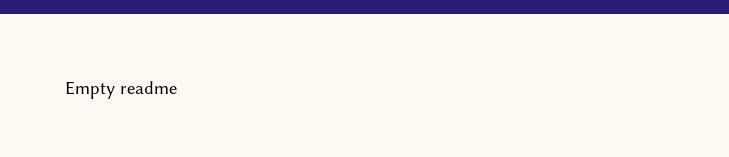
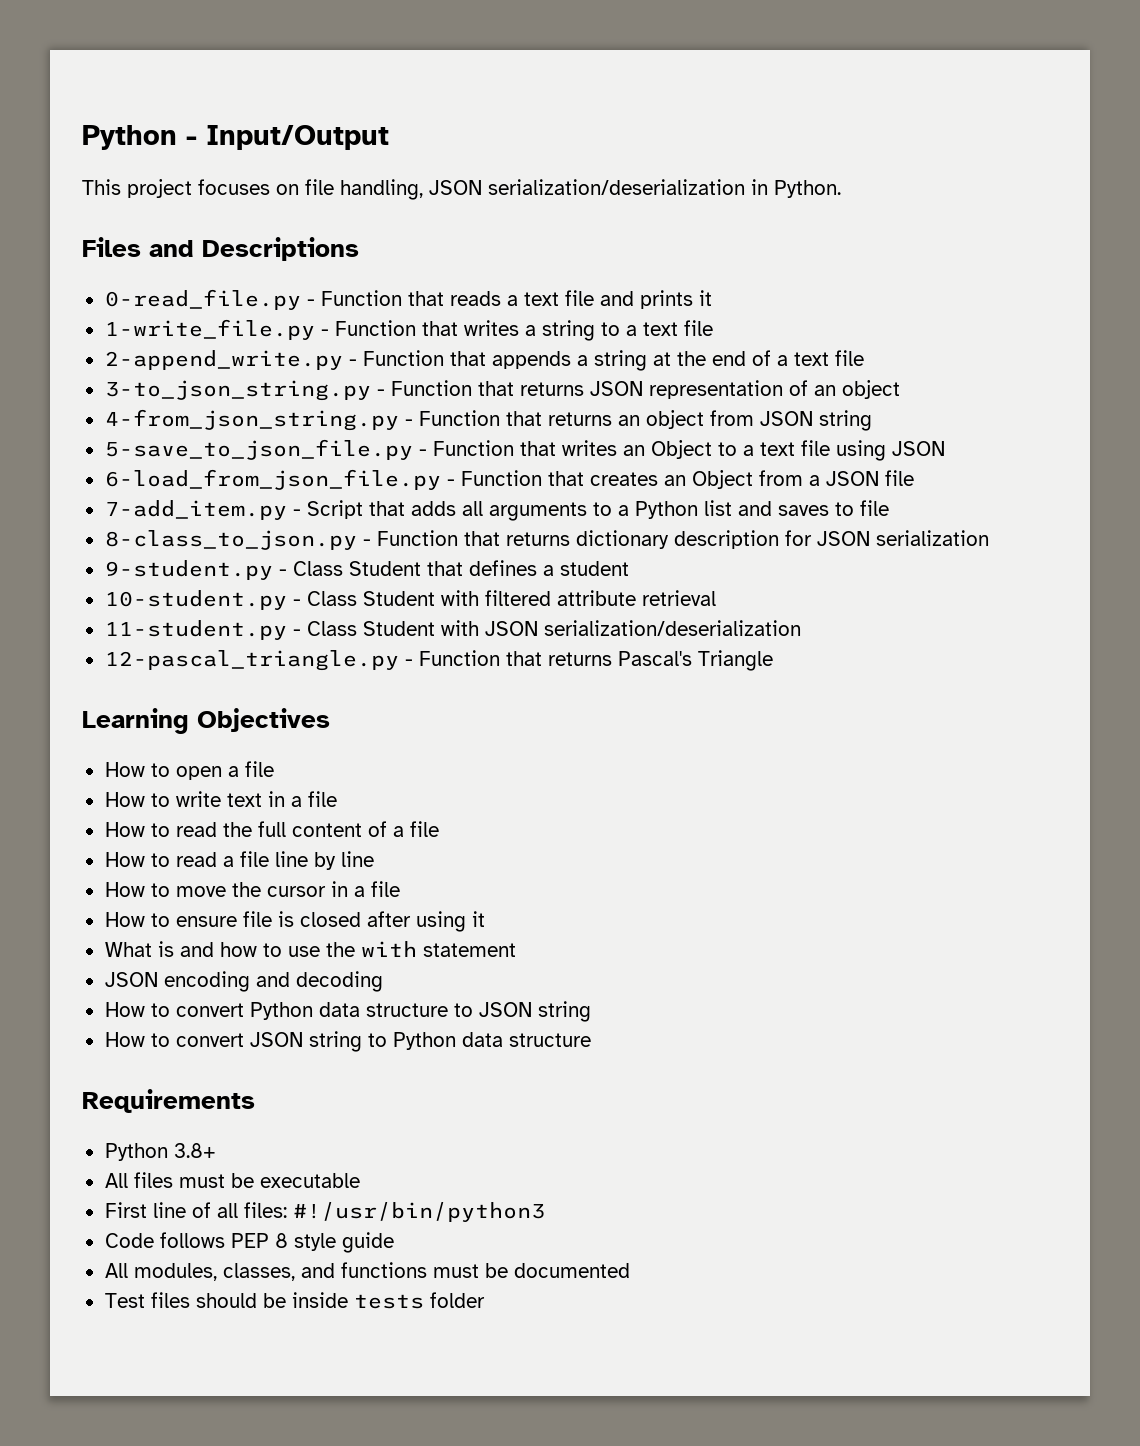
[65,81,177,99] Empty readme -> [82,125,389,150] [82,179,841,200] [82,237,359,261] [104,289,712,310] [104,319,713,341] [104,350,864,371] [104,380,900,401] [104,409,872,431] [104,439,945,461] [104,469,914,490] [104,500,889,521] [104,530,989,550] [104,560,629,580] [104,590,716,610] [104,620,801,640] [104,650,773,671] [82,708,330,734] [104,761,274,780] [104,791,337,807] [104,821,439,837] [104,851,374,870] [104,881,400,897] [104,911,485,932] [104,941,516,957] [104,971,383,992] [104,1001,591,1022] [104,1031,591,1052] [82,1089,255,1113] [104,1143,216,1161] [104,1172,360,1188] [104,1202,545,1222] [104,1232,394,1253] [104,1262,630,1281] [104,1292,485,1309] Python - Input/Output // This project focuses on file handling, JSON serialization/deserialization in Python. // Files and Descriptions // 0-read_file.py - Function that reads a text file and prints it // 1-write_file.py - Function that writes a string to a text file // 2-append_write.py - Function that appends a string at the end of a text file // 3-to_json_string.py - Function that returns JSON representation of an object // 4-from_json_string.py - Function that returns an object from JSON string // 5-save_to_json_file.py - Function that writes an Object to a text file using JSON // 6-load_from_json_file.py - Function that creates an Object from a JSON file // 7-add_item.py - Script that adds all arguments to a Python list and saves to file // 8-class_to_json.py - Function that returns dictionary description for JSON serialization // 9-student.py - Class Student that defines a student // 10-student.py - Class Student with filtered attribute retrieval // 11-student.py - Class Student with JSON serialization/deserialization // 12-pascal_triangle.py - Function that returns Pascal's Triangle // Learning Objectives // How to open a file // How to write text in a file // How to read the full content of a file // How to read a file line by line // How to move the cursor in a file // How to ensure file is closed after using it // What is and how to use the with statement // JSON encoding and decoding // How to convert Python data structure to JSON string // How to convert JSON string to Python data structure // Requirements // Python 3.8+ // All files must be executable // First line of all files: #!/usr/bin/python3 // Code follows PEP 8 style guide // All modules, classes, and functions must be documented // Test files should be inside tests folder

